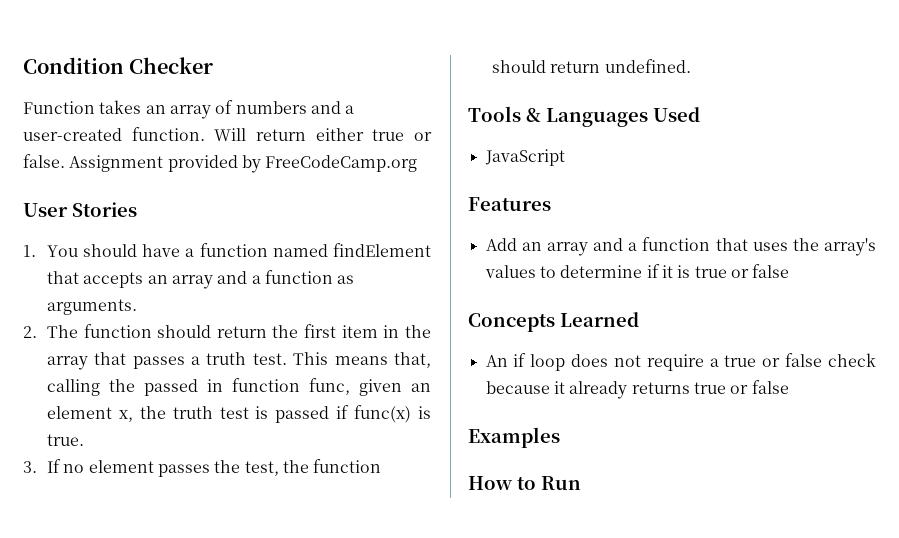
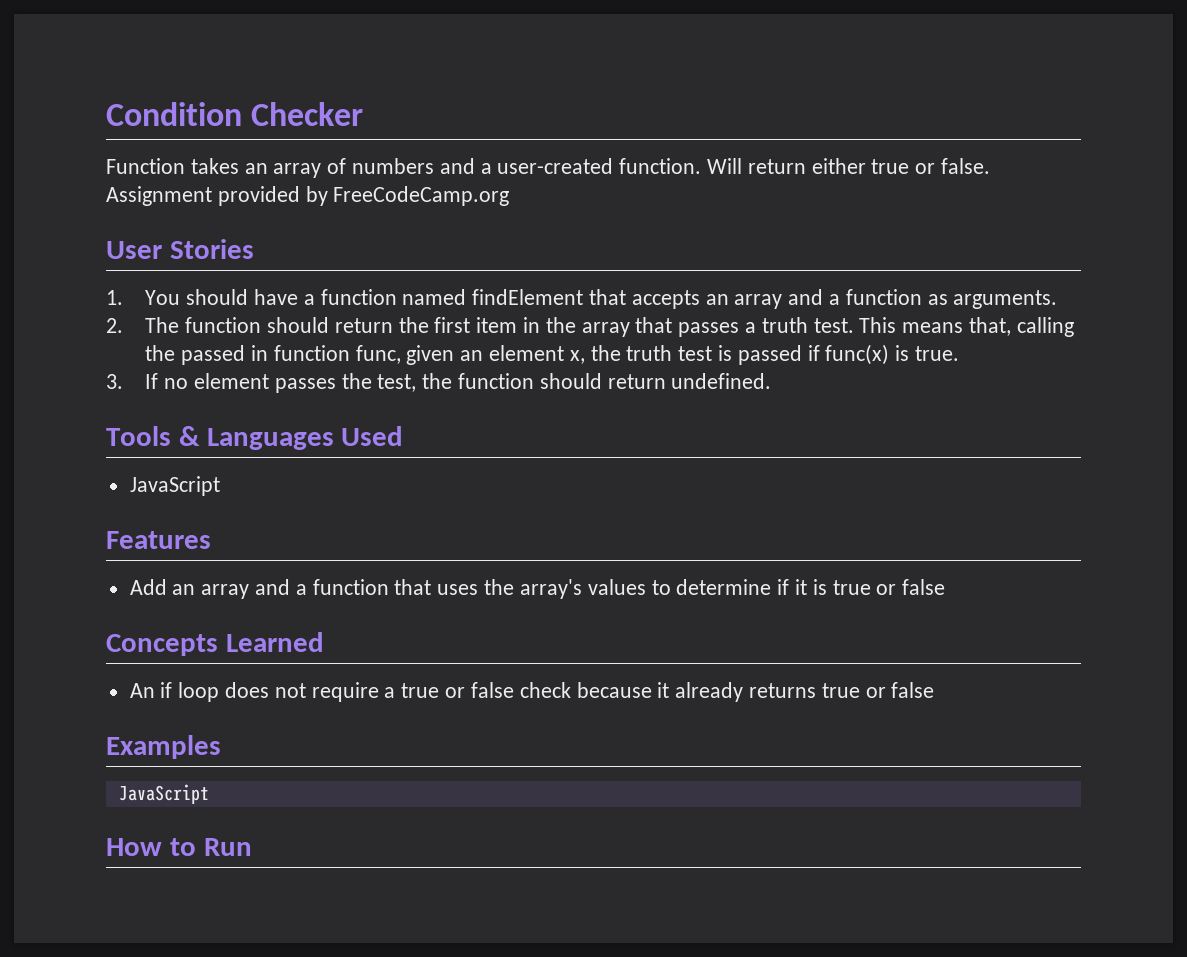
(560, 437) none -> [118,784,209,804] // JavaScript

